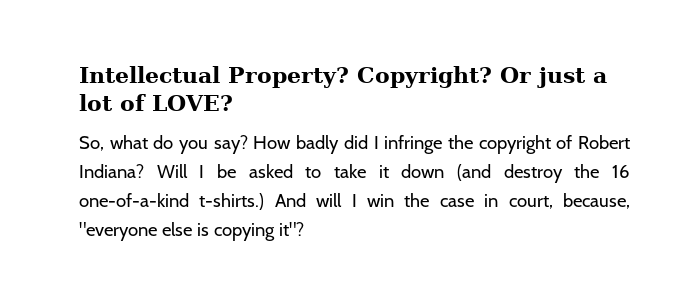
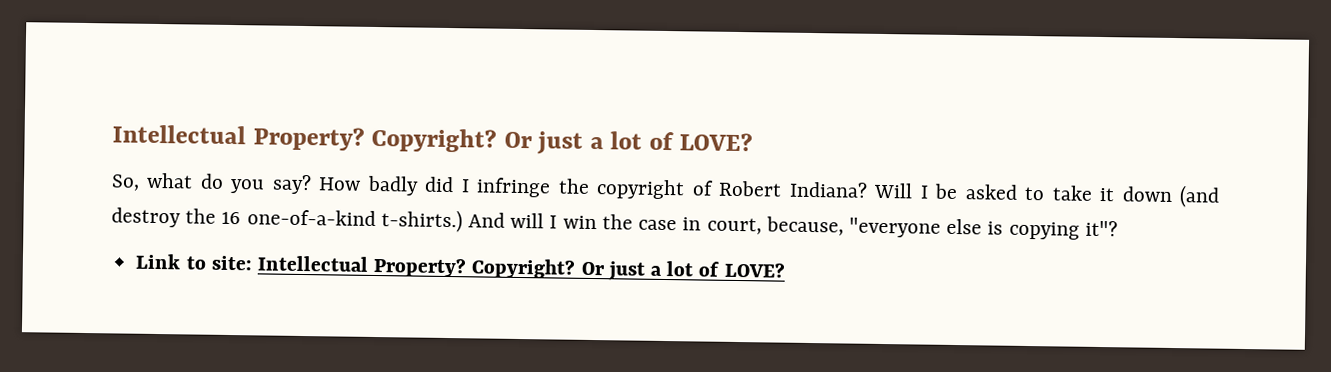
(304, 229) none -> [135,253,785,281] // Link to site: Intellectual Property? Copyright? Or just a lot of LOVE?

